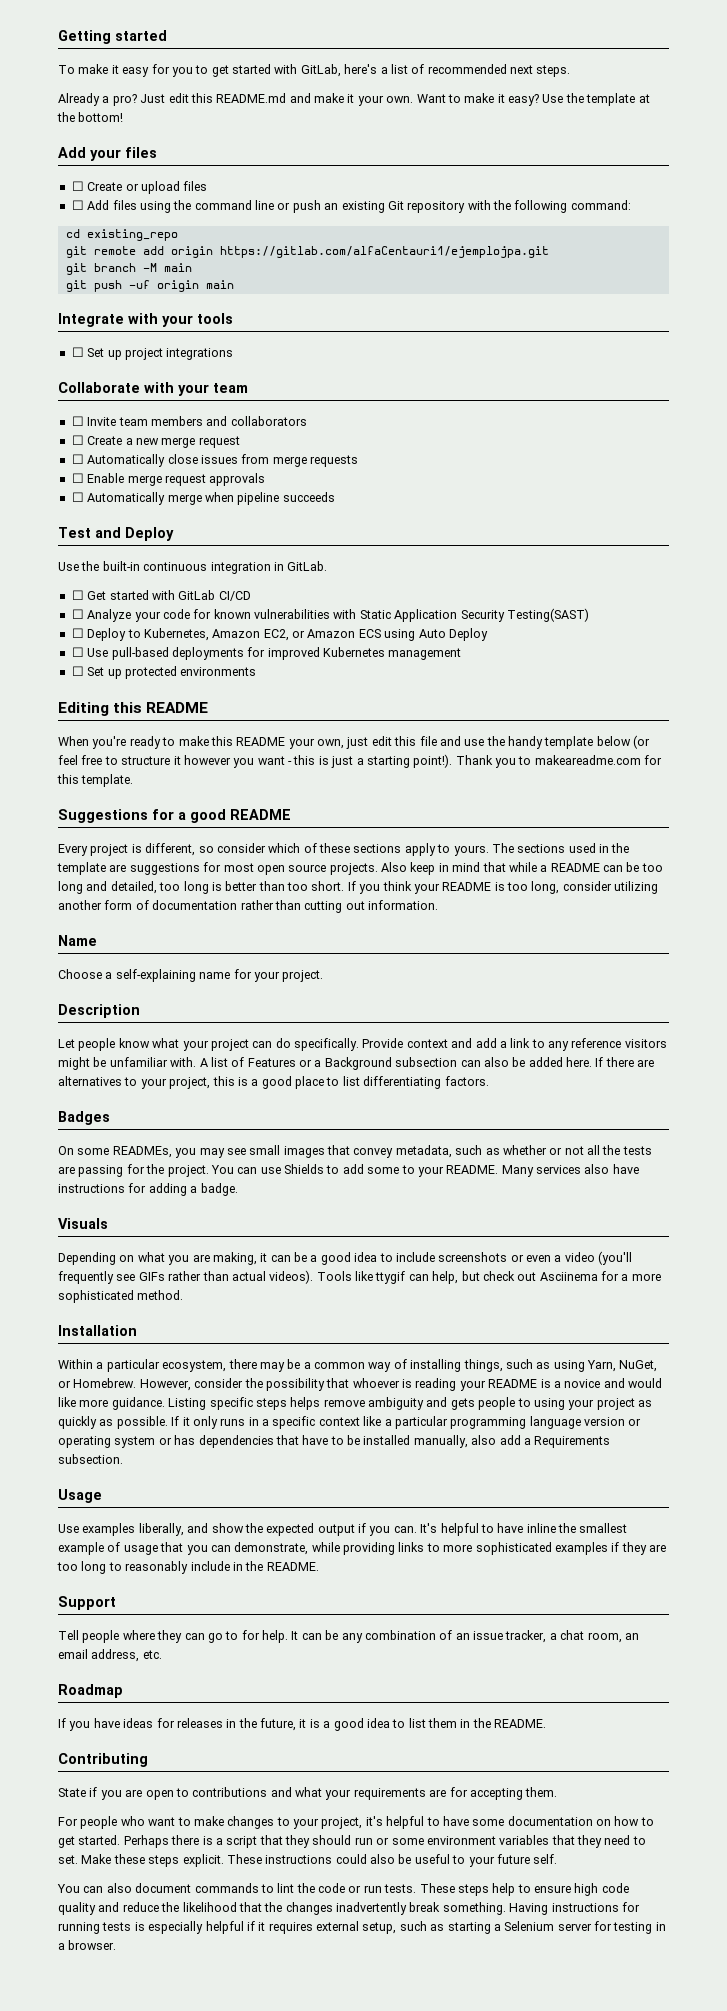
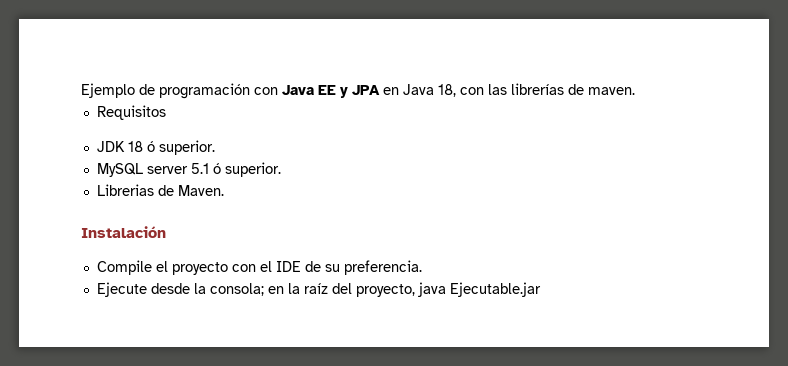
[58,30,167,44] [58,64,571,77] [58,93,650,106] [57,112,124,122] [58,147,157,161] [71,181,208,194] [71,200,631,213] [65,229,178,241] [65,246,549,258] [65,263,192,275] [65,280,234,292] [58,313,233,327] [71,347,234,360] [58,382,248,396] [71,416,307,426] [71,435,240,448] [71,454,358,467] [71,473,266,486] [71,492,335,505] [58,527,174,541] [58,561,328,574] [71,590,251,601] [71,608,589,622] [71,628,488,641] [71,647,462,660] [71,666,257,679] [58,702,209,716] [58,735,651,749] [58,754,663,768] [57,774,134,787] [58,809,291,823] [58,843,630,856] [57,862,663,875] [58,881,659,894] [58,900,438,913] [58,935,97,946] [58,969,324,982] [58,1004,140,1018] [58,1038,667,1051] [58,1057,655,1070] [58,1076,489,1089] [58,1111,110,1125] [58,1145,652,1158] [58,1164,639,1177] [58,1183,238,1196] [58,1218,108,1229] [58,1251,633,1265] [58,1270,661,1284] [58,1290,184,1303] [58,1325,137,1336] [58,1359,658,1372] [58,1378,662,1391] [58,1397,652,1410] [58,1416,642,1429] [58,1435,611,1448] [58,1454,123,1464] [58,1489,102,1503] [58,1523,628,1536] [58,1542,666,1555] [57,1561,319,1574] [58,1596,116,1610] [58,1630,639,1643] [58,1649,162,1662] [58,1684,123,1698] [58,1718,547,1731] [58,1753,148,1767] [58,1787,558,1800] [58,1816,654,1829] [58,1835,646,1848] [58,1854,558,1867] [57,1883,629,1896] [58,1902,640,1915] [58,1921,666,1934] [58,1940,117,1950] Getting started // To make it easy for you to get started with GitLab, here's a list of recommended next steps. // Already a pro? Just edit this README.md and make it your own. Want to make it easy? Use the template at the bottom! // Add your files // ☐ Create or upload files // ☐ Add files using the command line or push an existing Git repository with the following command: // cd existing_repo // git remote add origin https://gitlab.com/alfaCentauri1/ejemplojpa.git // git branch -M main // git push -uf origin main // Integrate with your tools // ☐ Set up project integrations // Collaborate with your team // ☐ Invite team members and collaborators // ☐ Create a new merge request // ☐ Automatically close issues from merge requests // ☐ Enable merge request approvals // ☐ Automatically merge when pipeline succeeds // Test and Deploy // Use the built-in continuous integration in GitLab. // ☐ Get started with GitLab CI/CD // ☐ Analyze your code for known vulnerabilities with Static Application Security Testing(SAST) // ☐ Deploy to Kubernetes, Amazon EC2, or Amazon ECS using Auto Deploy // ☐ Use pull-based deployments for improved Kubernetes management // ☐ Set up protected environments // Editing this README // When you're ready to make this README your own, just edit this file and use the handy template below (or feel free to structure it however you want - this is just a starting point!). Thank you to makeareadme.com for this template. // Suggestions for a good README // Every project is different, so consider which of these sections apply to yours. The sections used in the template are suggestions for most open source projects. Also keep in mind that while a README can be too long and detailed, too long is better than too short. If you think your README is too long, consider utilizing another form of documentation rather than cutting out information. // Name // Choose a self-explaining name for your project. // Description // Let people know what your project can do specifically. Provide context and add a link to any reference visitors might be unfamiliar with. A list of Features or a Background subsection can also be added here. If there are alternatives to your project, this is a good place to list differentiating factors. // Badges // On some READMEs, you may see small images that convey metadata, such as whether or not all the tests are passing for the project. You can use Shields to add some to your README. Many services also have instructions for adding a badge. // Visuals // Depending on what you are making, it can be a good idea to include screenshots or even a video (you'll frequently see GIFs rather than actual videos). Tools like ttygif can help, but check out Asciinema for a more sophisticated method. // Installation // Within a particular ecosystem, there may be a common way of installing things, such as using Yarn, NuGet, or Homebrew. However, consider the possibility that whoever is reading your README is a novice and would like more guidance. Listing specific steps helps remove ambiguity and gets people to using your project as quickly as possible. If it only runs in a specific context like a particular programming language version or operating system or has dependencies that have to be installed manually, also add a Requirements subsection. // Usage // Use examples liberally, and show the expected output if you can. It's helpful to have inline the smallest example of usage that you can demonstrate, while providing links to more sophisticated examples if they are too long to reasonably include in the README. // Support // Tell people where they can go to for help. It can be any combination of an issue tracker, a chat room, an email address, etc. // Roadmap // If you have ideas for releases in the future, it is a good idea to list them in the README. // Contributing // State if you are open to contributions and what your requirements are for accepting them. // For people who want to make changes to your project, it's helpful to have some documentation on how to get started. Perhaps there is a script that they should run or some environment variables that they need to set. Make these steps explicit. These instructions could also be useful to your future self. // You can also document commands to lint the code or run tests. These steps help to ensure high code quality and reduce the likelihood that the changes inadvertently break something. Having instructions for running tests is especially helpful if it requires external setup, such as starting a Selenium server for testing in a browser. -> [81,83,635,99] [96,105,166,120] [96,140,215,155] [96,162,281,177] [96,184,224,196] [81,226,166,238] [96,260,422,275] [96,282,541,297] Ejemplo de programación con Java EE y JPA en Java 18, con las librerías de maven. // Requisitos // JDK 18 ó superior. // MySQL server 5.1 ó superior. // Librerias de Maven. // Instalación // Compile el proyecto con el IDE de su preferencia. // Ejecute desde la consola; en la raíz del proyecto, java Ejecutable.jar

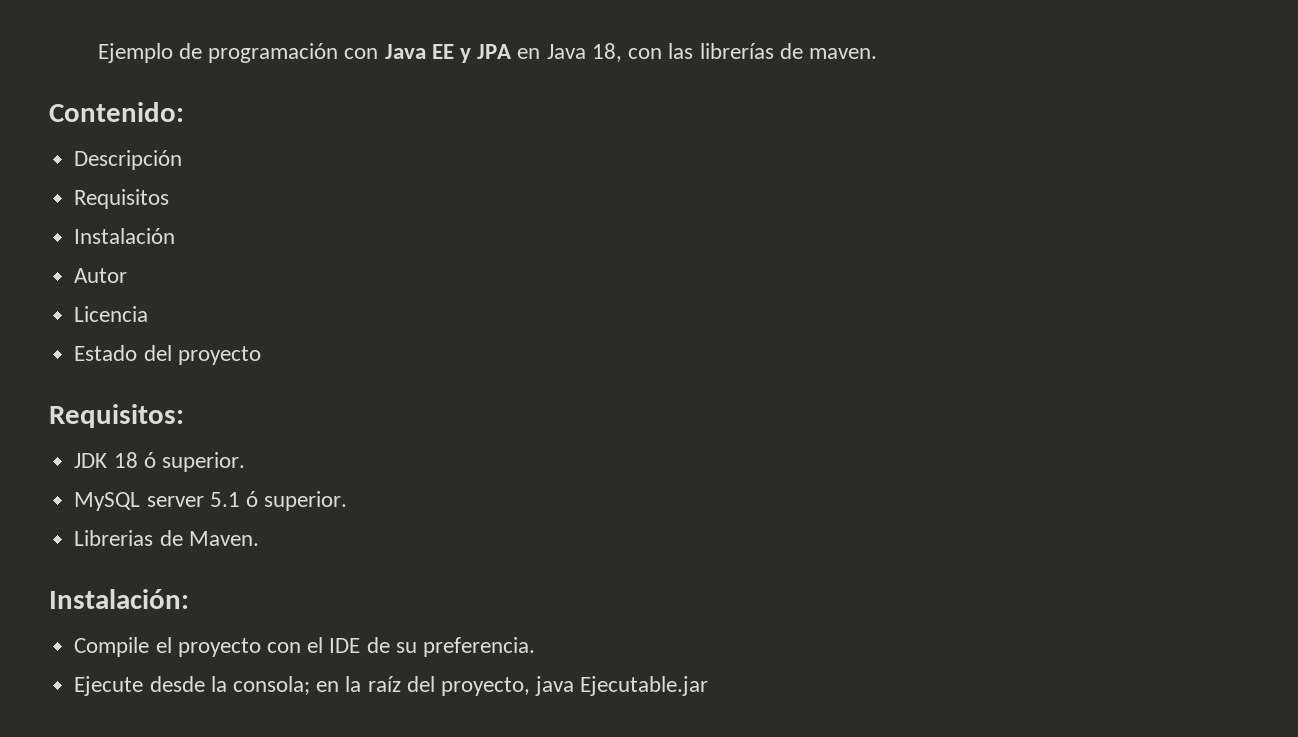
(635, 91) none -> [49,102,184,122] [74,150,183,170] // Contenido: // Descripción
(166, 112) none -> [74,228,176,244] [74,268,128,283] [74,306,149,322] [74,345,261,365] [49,404,184,428] // Instalación // Autor // Licencia // Estado del proyecto // Requisitos:
[81,226,166,238] Instalación -> [49,589,189,609] Instalación:

